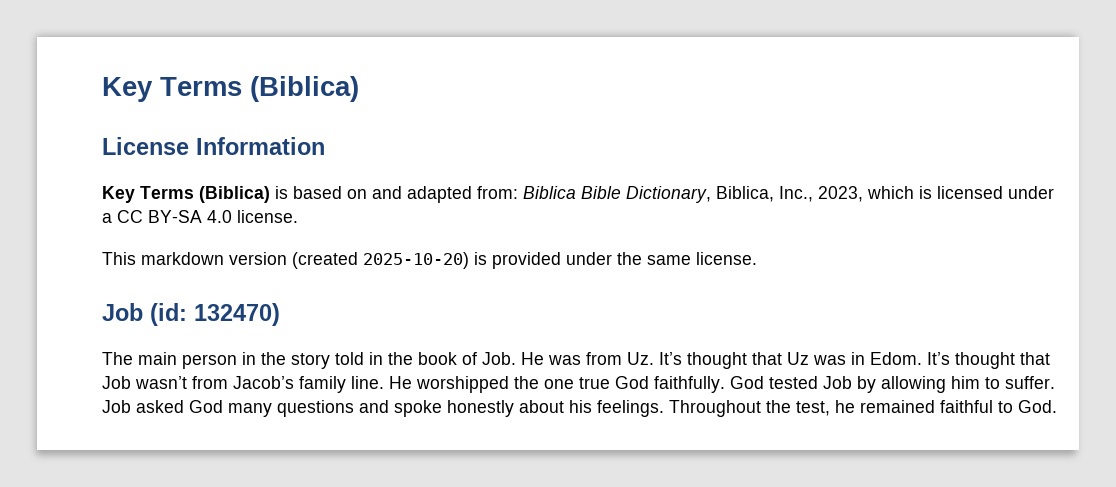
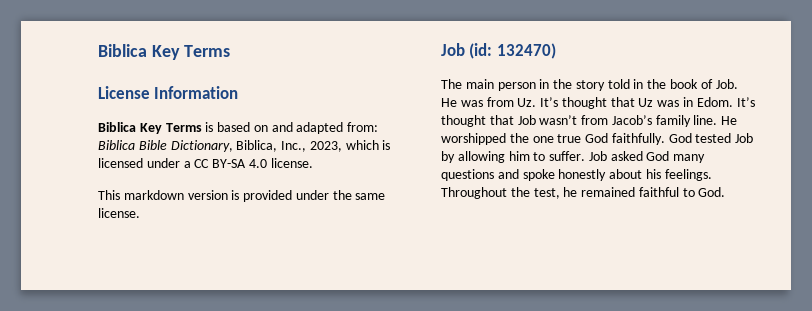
[102,76,359,102] Key Terms (Biblica) -> [98,44,231,60] Biblica Key Terms
[102,186,270,203] Key Terms (Biblica) -> [98,122,202,134] Biblica Key Terms
[292,252,469,269] (created 2025-10-20) -> (228, 195) none

